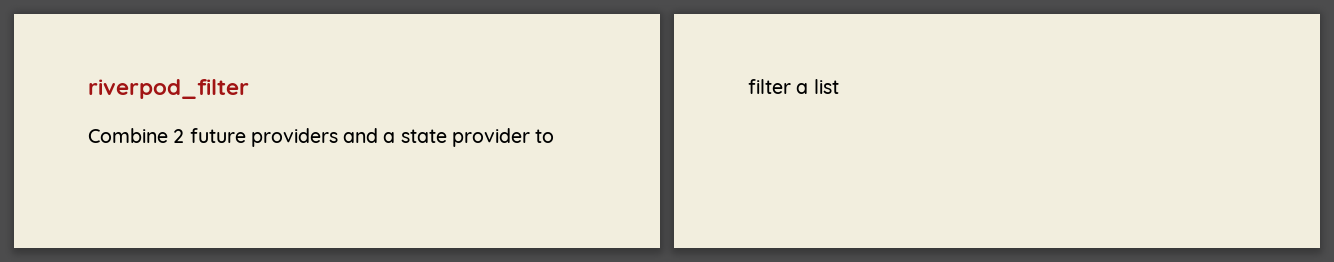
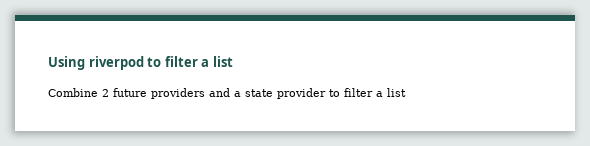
[88,79,249,99] riverpod_filter -> [48,56,233,70] Using riverpod to filter a list

